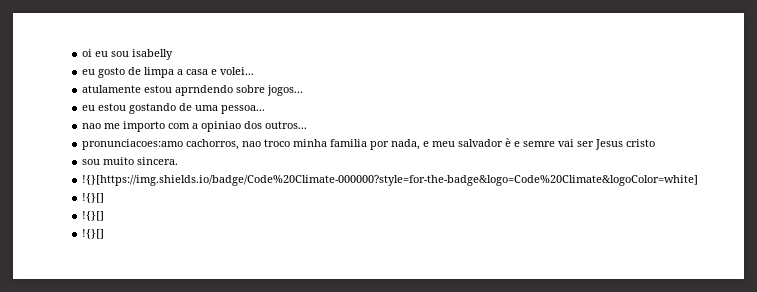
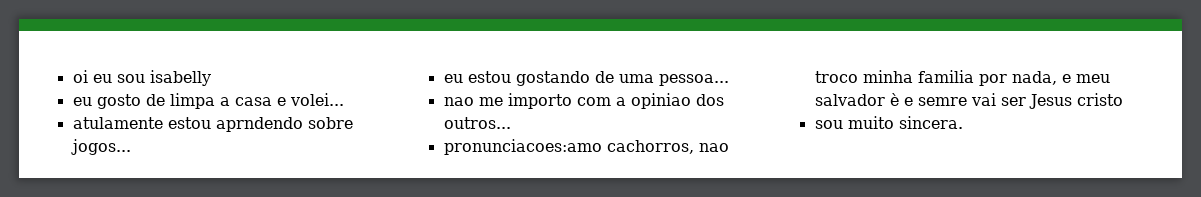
[82,175,699,186] [82,193,105,203] [82,211,105,221] [82,229,105,239] // !{}[https://img.shields.io/badge/Code%20Climate-000000?style=for-the-badge&logo=Code%20Climate&logoColor=white] // !{}[] // !{}[] // !{}[] -> (963, 122) none

